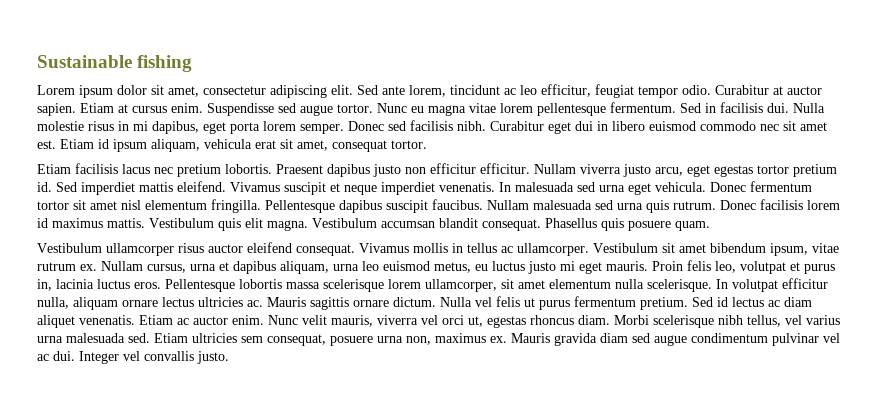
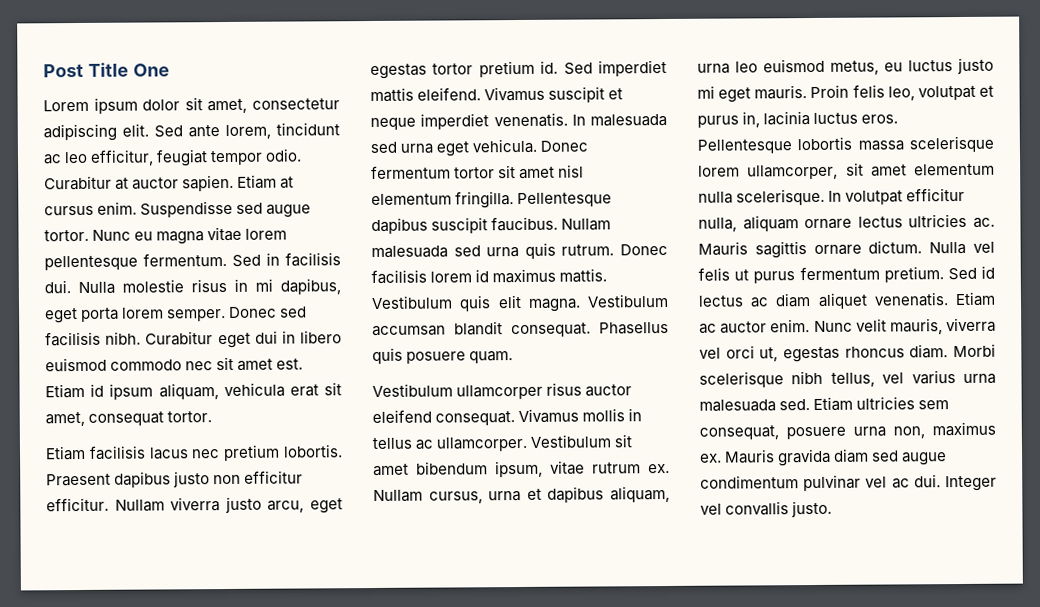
[37,55,193,72] Sustainable fishing -> [43,62,170,78] Post Title One

